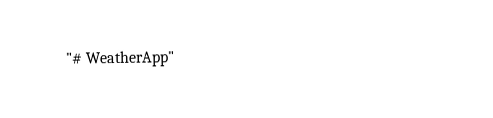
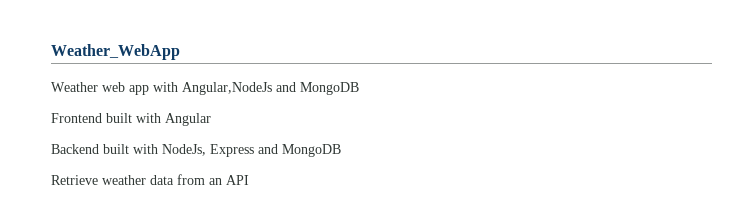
[65,50,176,68] "# WeatherApp" -> [51,44,180,60] [51,82,359,95] [51,113,211,126] [51,144,341,157] [51,174,249,185] Weather_WebApp // Weather web app with Angular,NodeJs and MongoDB // Frontend built with Angular // Backend built with NodeJs, Express and MongoDB // Retrieve weather data from an API

